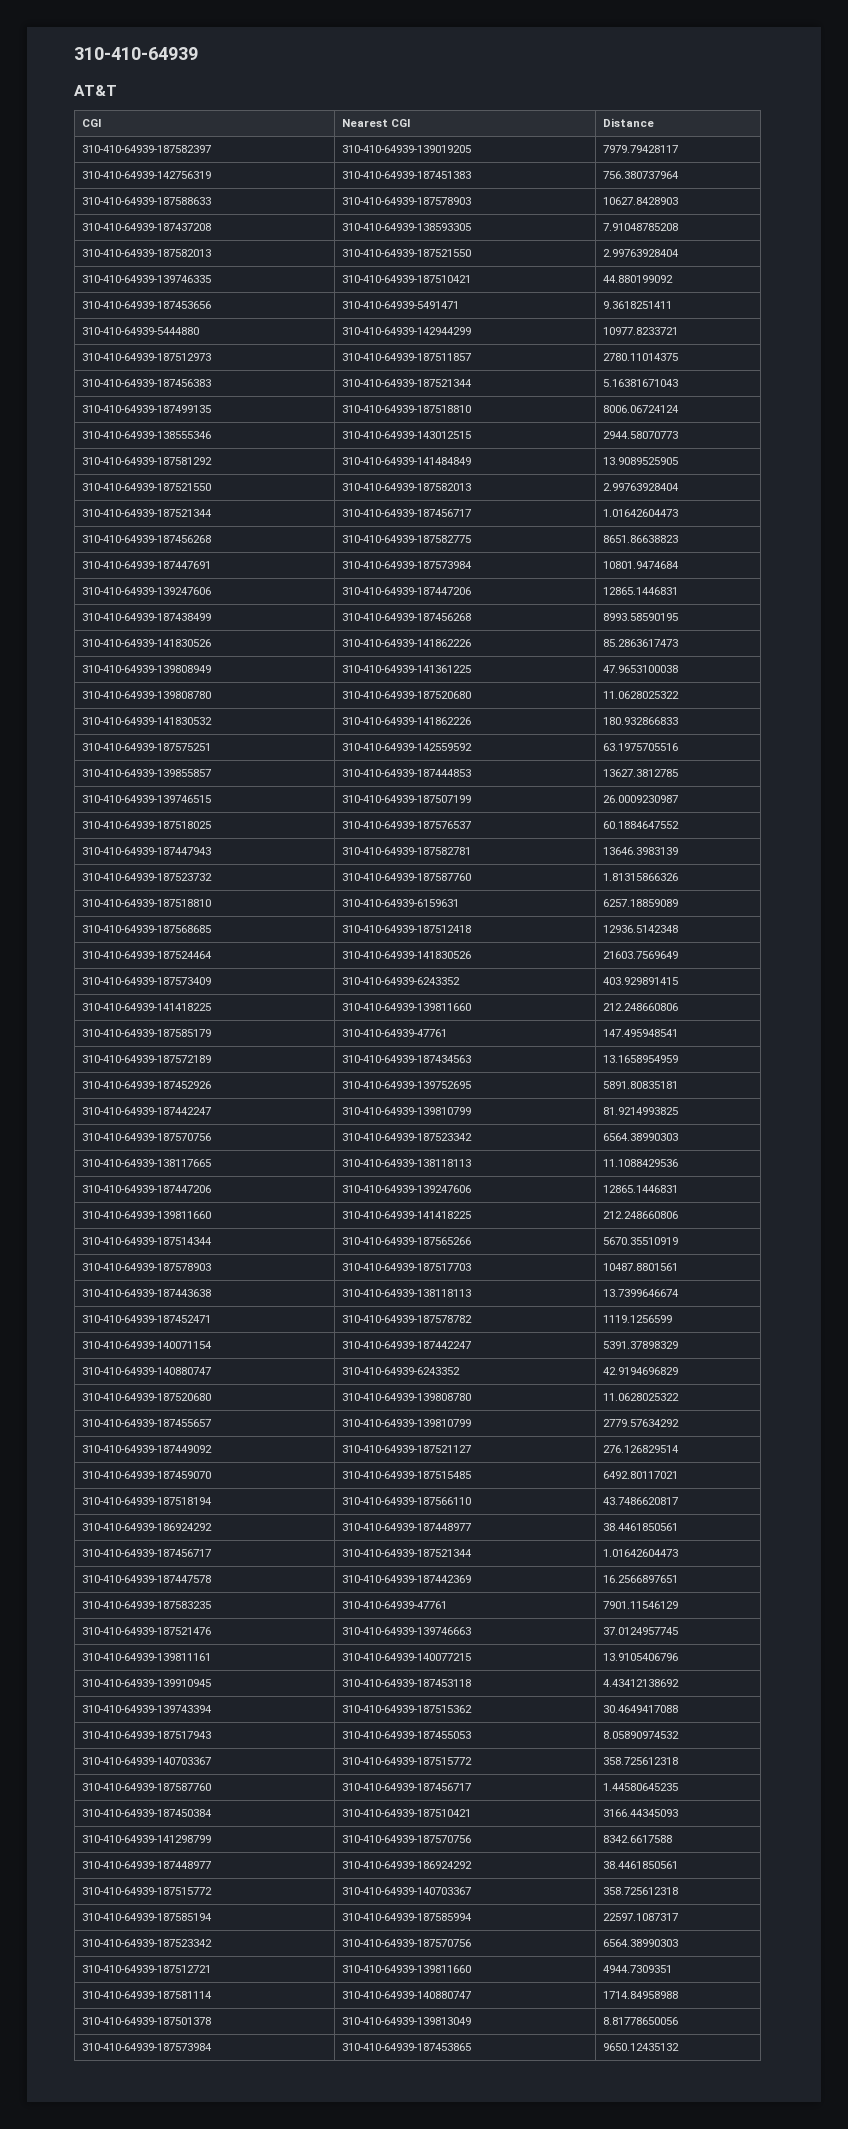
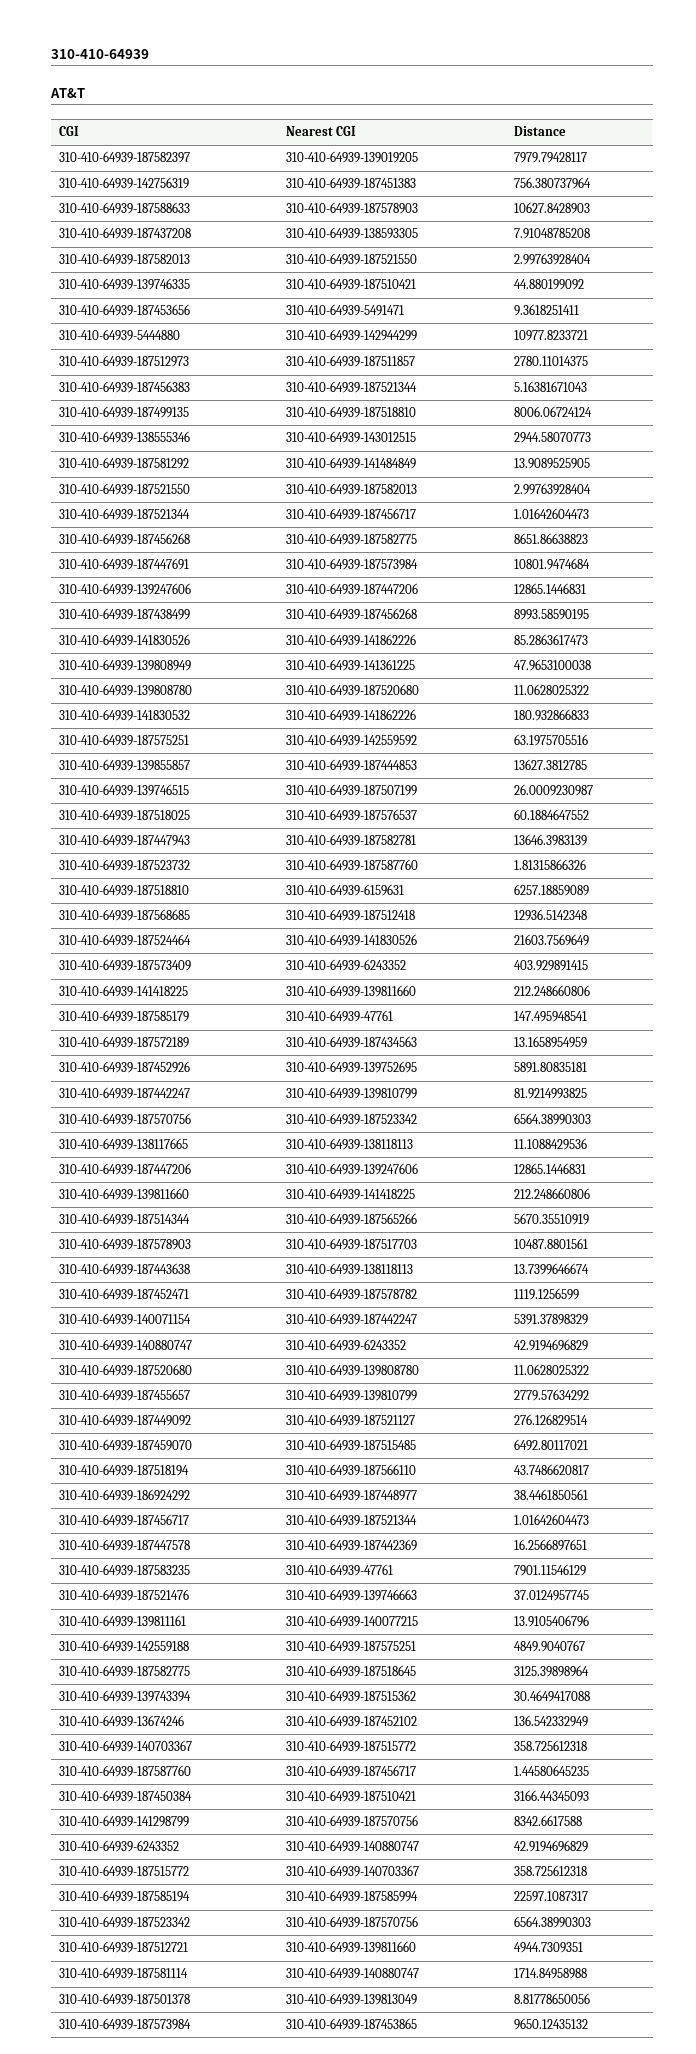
[82,1679,212,1687] [342,1679,472,1687] [603,1679,680,1687] 310-410-64939-139910945 | 310-410-64939-187453118 | 4.43412138692 -> [59,1640,190,1652] [286,1640,417,1652] [514,1640,586,1652] [59,1665,191,1677] [286,1665,417,1677] [514,1665,590,1677] 310-410-64939-142559188 | 310-410-64939-187575251 | 4849.9040767 // 310-410-64939-187582775 | 310-410-64939-187518645 | 3125.39898964
[82,1731,212,1739] [342,1731,472,1739] [603,1731,680,1739] 310-410-64939-187517943 | 310-410-64939-187455053 | 8.05890974532 -> [59,1715,185,1727] [286,1715,418,1727] [514,1715,589,1727] 310-410-64939-13674246 | 310-410-64939-187452102 | 136.542332949
[82,1861,212,1869] [342,1861,473,1869] [603,1861,679,1869] 310-410-64939-187448977 | 310-410-64939-186924292 | 38.4461850561 -> [59,1840,180,1852] [286,1840,420,1852] [514,1840,589,1852] 310-410-64939-6243352 | 310-410-64939-140880747 | 42.9194696829

